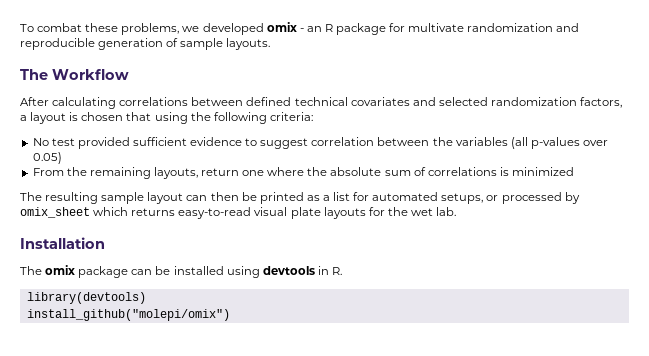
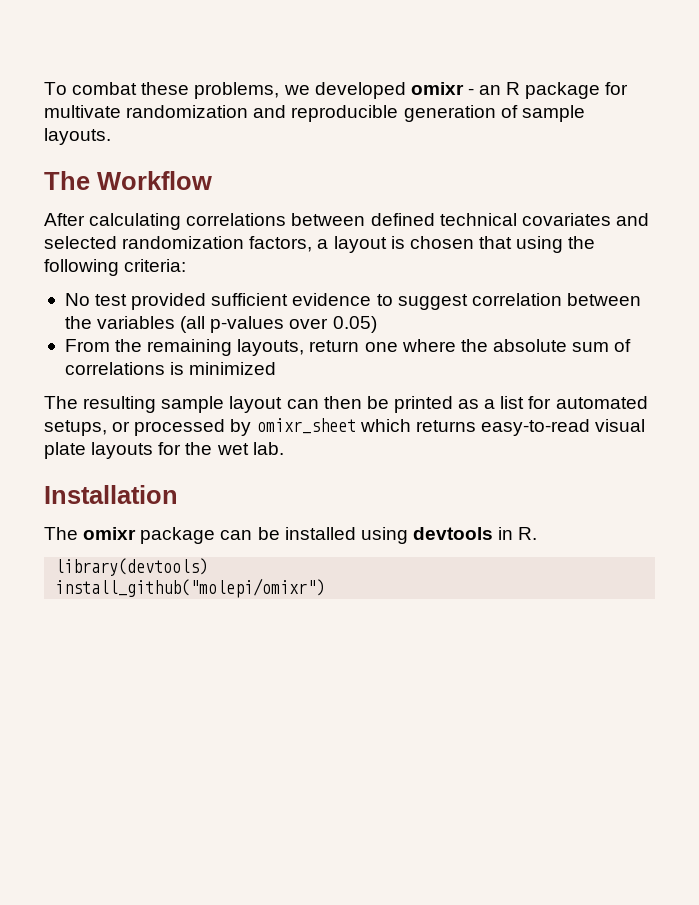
[266,22,297,32] omix -> [410,82,464,95] omixr
[20,207,90,218] omix_sheet -> [256,418,356,434] omixr_sheet
[45,265,76,275] omix -> [83,527,137,540] omixr
[26,309,230,321] install_github("molepi/omix") -> [55,578,326,598] install_github("molepi/omixr")

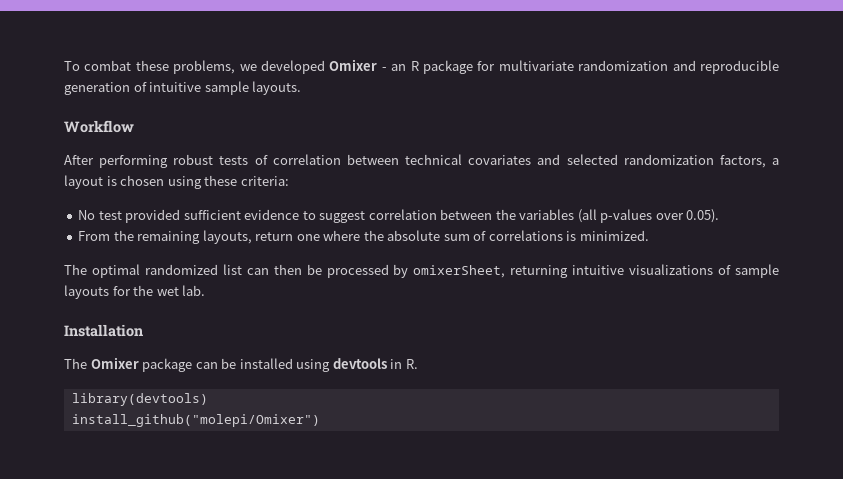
[410,82,464,95] omixr -> [329,59,378,71] Omixer
[44,105,121,118] multivate -> [498,60,574,71] multivariate
(518, 111) none -> [149,82,202,92] intuitive
[44,171,90,190] The -> (302, 88) none
[89,213,435,230] calculating correlations between defined -> [99,154,399,168] performing robust tests of correlation between
[478,236,596,253] [44,259,119,276] that using the following -> [167,175,238,189] using these
[332,316,377,333] 0.05) -> [686,209,720,223] 0.05).
[189,362,277,375] [44,396,648,413] [44,418,646,436] [44,442,86,459] minimized // The resulting sample layout can then be printed as a list for automated setups, or processed by omixr_sheet which returns easy-to-read visual plate -> [579,230,649,241] [64,264,780,278] minimized. // The optimal randomized list can then be processed by omixerSheet, returning intuitive visualizations of sample
[83,527,137,540] omixr -> [90,357,139,369] Omixer
[55,578,326,598] install_github("molepi/omixr") -> [71,414,320,427] install_github("molepi/Omixer")

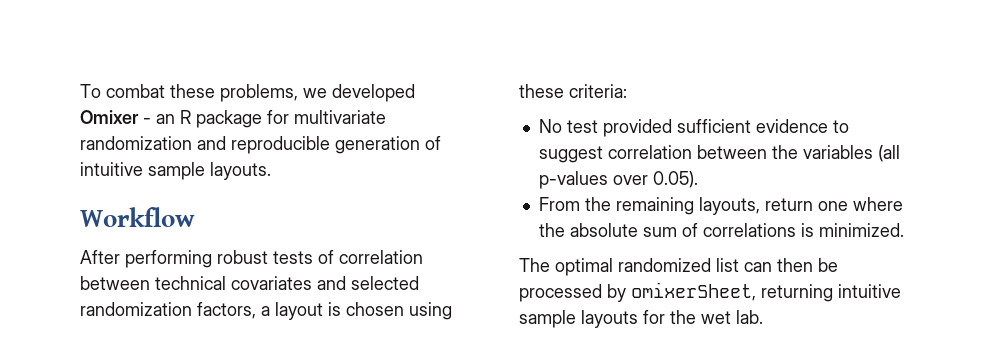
[629,264,732,275] visualizations of -> (901, 291) none
[64,324,143,337] [64,357,418,372] [71,393,208,406] [71,414,320,427] // Installation // The Omixer package can be installed using devtools in R. // library(devtools) // install_github("molepi/Omixer") -> (763, 317) none

